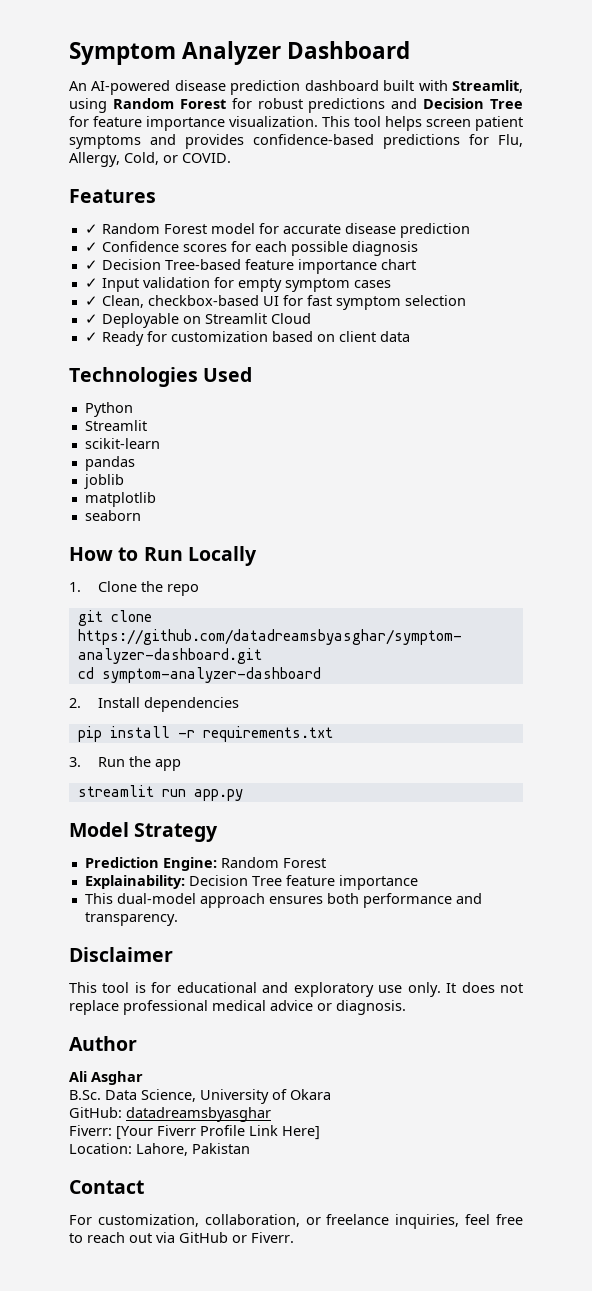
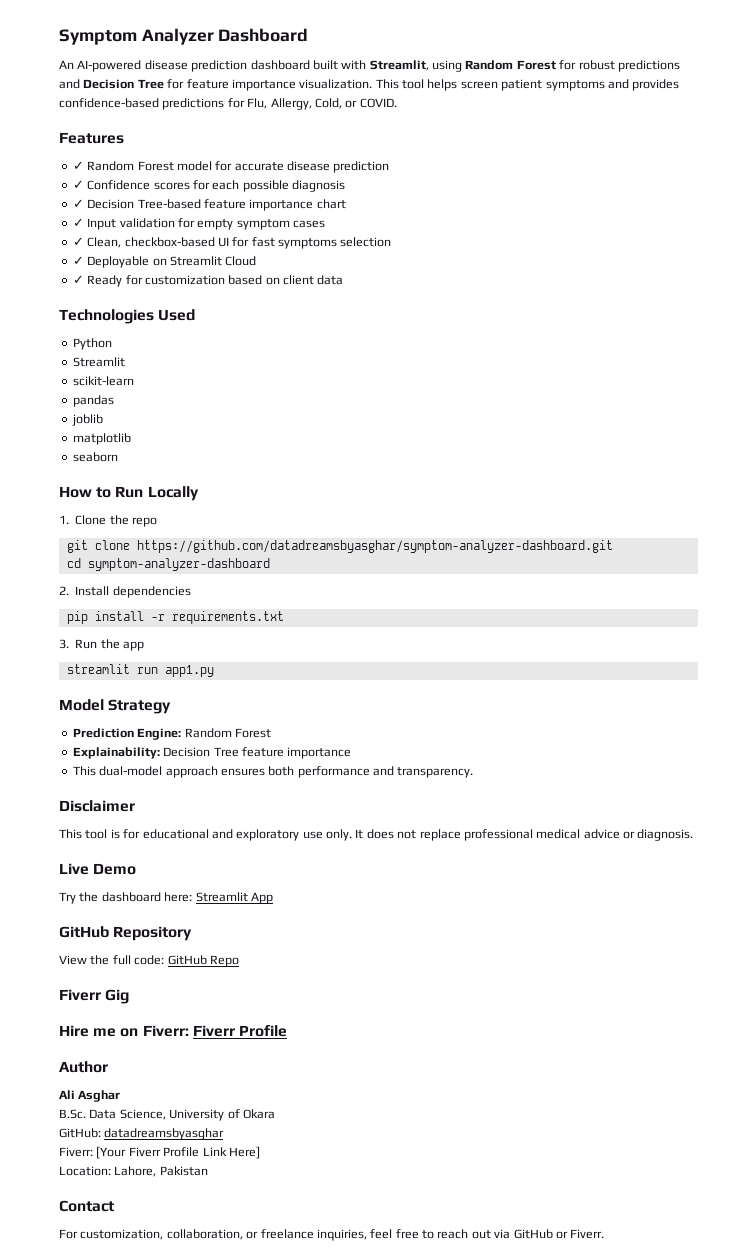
[335,296,401,310] symptom -> [278,238,337,249] symptoms
[193,789,243,801] app.py -> [164,665,214,677] app1.py
(406, 1007) none -> [59,863,137,875] [59,892,273,904] [59,926,193,941] [59,955,239,967] [59,989,130,1004] [59,1025,287,1037] // Live Demo // Try the dashboard here: Streamlit App // GitHub Repository // View the full code: GitHub Repo // Fiverr Gig // Hire me on Fiverr: Fiverr Profile

